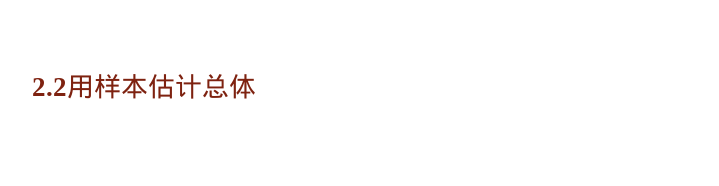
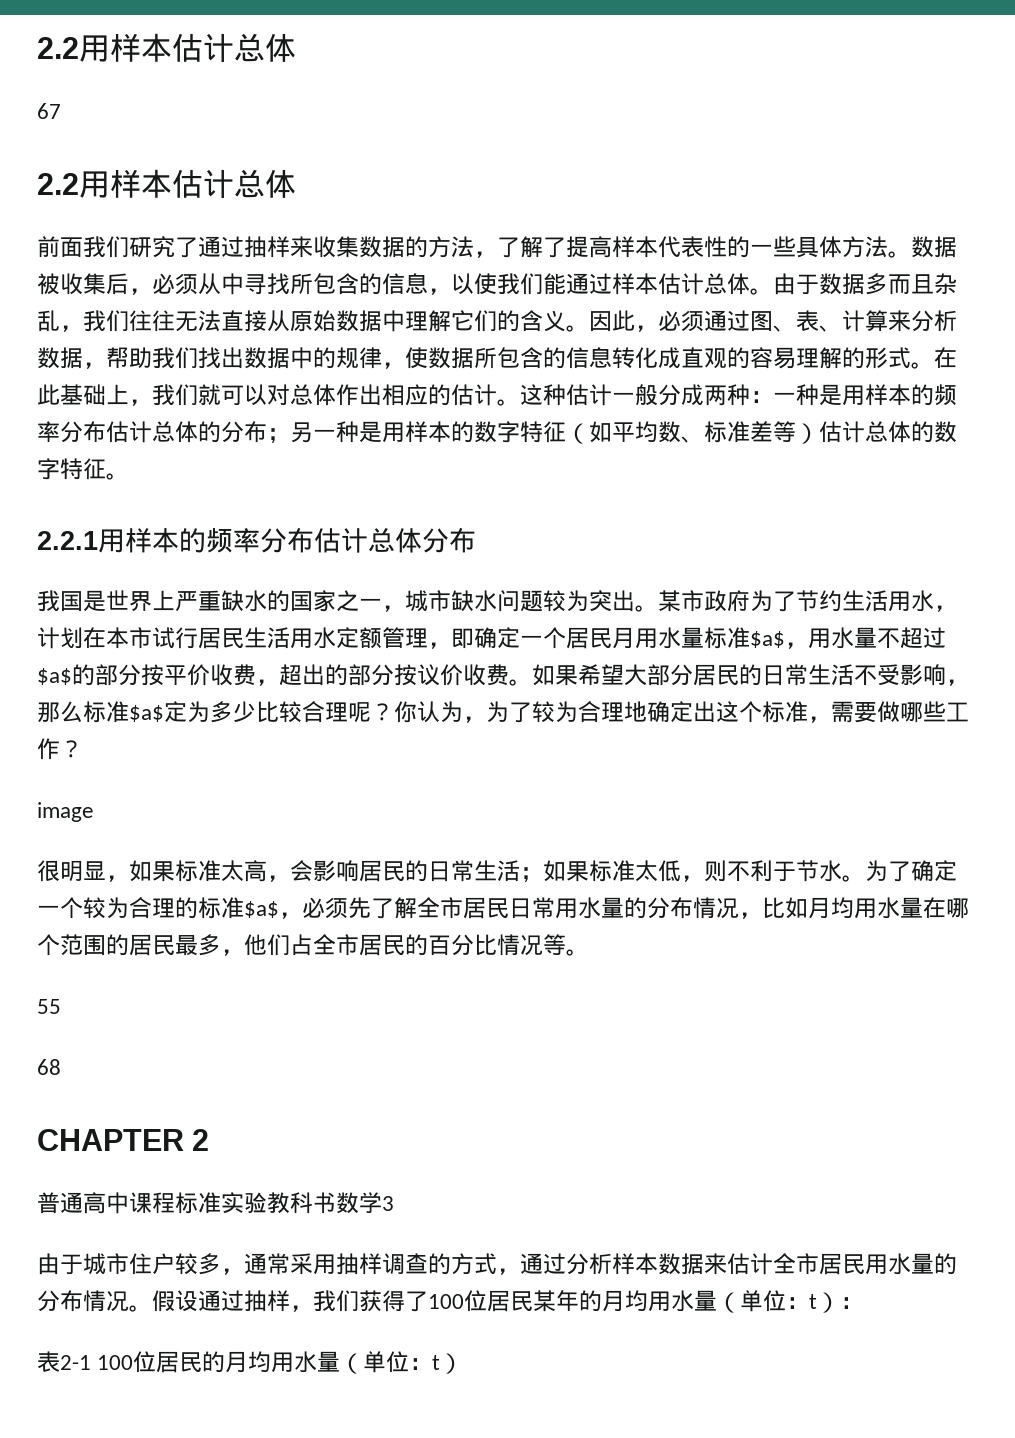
[32,74,256,99] 2.2用样本估计总体 -> [37,33,296,63] [37,103,61,119] [37,169,296,199] [37,236,957,258] [37,273,957,295] [37,310,957,332] [37,347,957,369] [37,384,957,406] [37,421,957,444] [37,458,129,480] [37,527,476,553] [37,590,957,612] [37,627,946,649] [37,664,969,686] [37,701,969,723] [37,738,83,760] [37,802,93,822] [37,860,957,882] [37,897,969,919] [37,934,589,956] [37,999,61,1014] [37,1059,61,1075] [37,1129,210,1151] [37,1192,394,1214] [37,1253,957,1275] [37,1290,863,1313] [37,1351,464,1374] 2.2用样本估计总体 // 67 // 2.2用样本估计总体 // 前面我们研究了通过抽样来收集数据的方法，了解了提高样本代表性的一些具体方法。数据被收集后，必须从中寻找所包含的信息，以使我们能通过样本估计总体。由于数据多而且杂乱，我们往往无法直接从原始数据中理解它们的含义。因此，必须通过图、表、计算来分析数据，帮助我们找出数据中的规律，使数据所包含的信息转化成直观的容易理解的形式。在此基础上，我们就可以对总体作出相应的估计。这种估计一般分成两种：一种是用样本的频率分布估计总体的分布；另一种是用样本的数字特征（如平均数、标准差等）估计总体的数字特征。 // 2.2.1用样本的频率分布估计总体分布 // 我国是世界上严重缺水的国家之一，城市缺水问题较为突出。某市政府为了节约生活用水，计划在本市试行居民生活用水定额管理，即确定一个居民月用水量标准$a$，用水量不超过$a$的部分按平价收费，超出的部分按议价收费。如果希望大部分居民的日常生活不受影响，那么标准$a$定为多少比较合理呢？你认为，为了较为合理地确定出这个标准，需要做哪些工作？ // image // 很明显，如果标准太高，会影响居民的日常生活；如果标准太低，则不利于节水。为了确定一个较为合理的标准$a$，必须先了解全市居民日常用水量的分布情况，比如月均用水量在哪个范围的居民最多，他们占全市居民的百分比情况等。 // 55 // 68 // CHAPTER 2 // 普通高中课程标准实验教科书数学3 // 由于城市住户较多，通常采用抽样调查的方式，通过分析样本数据来估计全市居民用水量的分布情况。假设通过抽样，我们获得了100位居民某年的月均用水量（单位：t）： // 表2-1 100位居民的月均用水量（单位：t）

